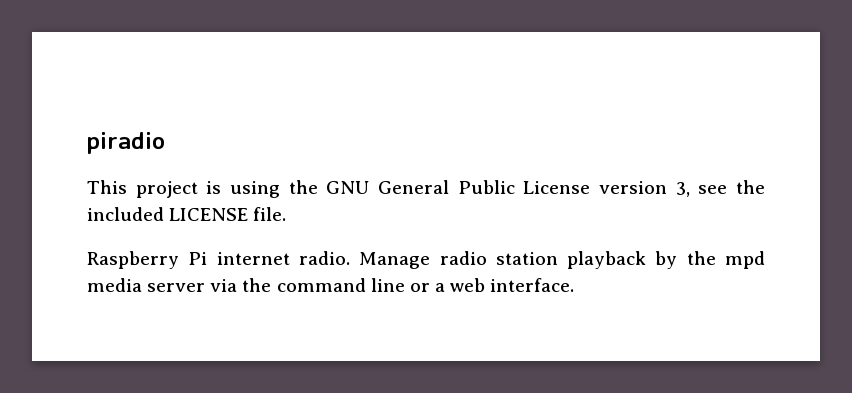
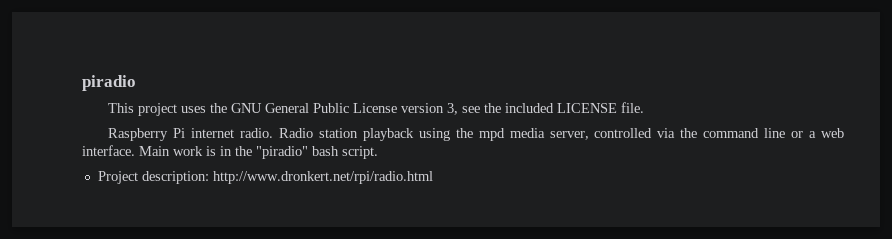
[206,181,280,198] is using -> [181,106,207,113] uses
[359,251,487,269] Manage radio -> [278,128,313,138] Radio
[655,251,678,269] by -> [418,128,450,141] using
[147,283,206,292] server -> [549,128,653,140] server, controlled
(575, 285) none -> [139,146,378,159] [97,171,433,184] Main work is in the "piradio" bash script. // Project description: http://www.dronkert.net/rpi/radio.html

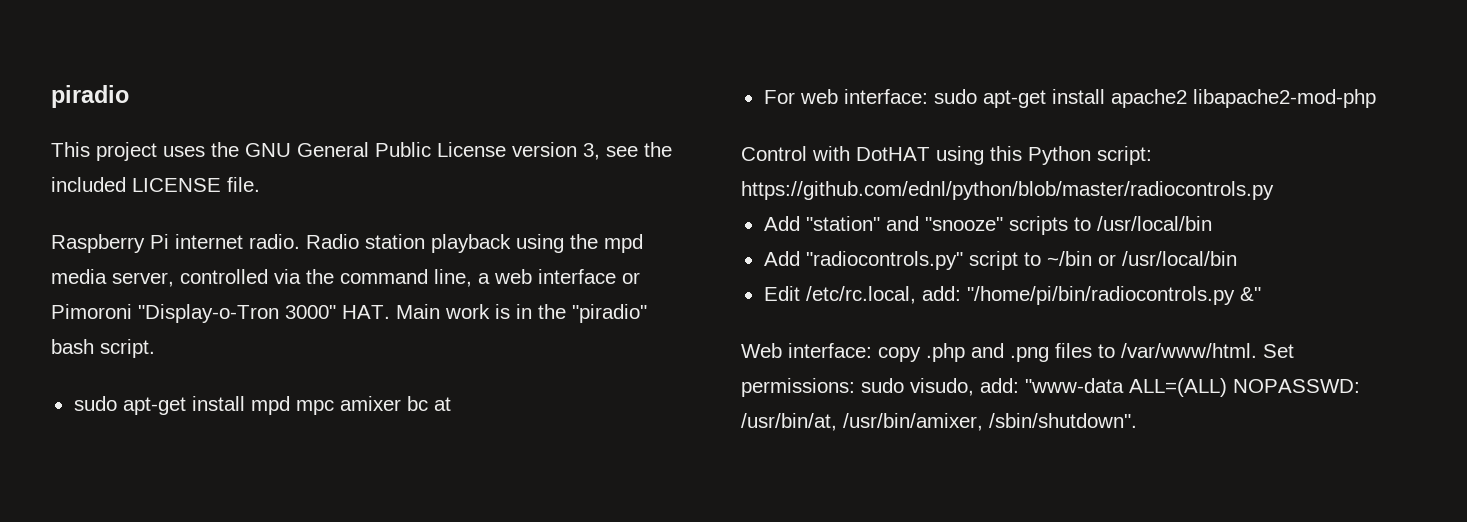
[764,128,844,138] [82,145,135,156] line or a web interface. -> [434,269,640,287] [51,304,390,323] line, a web interface or Pimoroni "Display-o-Tron 3000" HAT.
[97,171,433,184] Project description: http://www.dronkert.net/rpi/radio.html -> [73,396,451,415] [763,89,1376,108] [741,146,1152,165] [741,181,1274,200] [763,216,1212,235] [763,251,1237,270] [763,286,1261,305] [741,343,1294,362] [741,378,1360,397] [741,413,1137,431] sudo apt-get install mpd mpc amixer bc at // For web interface: sudo apt-get install apache2 libapache2-mod-php // Control with DotHAT using this Python script: https://github.com/ednl/python/blob/master/radiocontrols.py // Add "station" and "snooze" scripts to /usr/local/bin // Add "radiocontrols.py" script to ~/bin or /usr/local/bin // Edit /etc/rc.local, add: "/home/pi/bin/radiocontrols.py &" // Web interface: copy .php and .png files to /var/www/html. Set permissions: sudo visudo, add: "www-data ALL=(ALL) NOPASSWD: /usr/bin/at, /usr/bin/amixer, /sbin/shutdown".

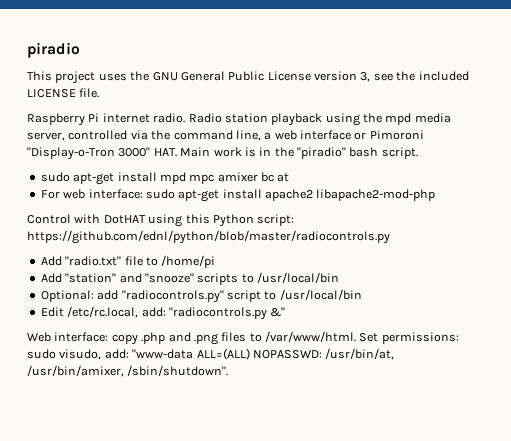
(1274, 190) none -> [40,255,216,268] // Add "radio.txt" file to /home/pi
[763,251,800,266] Add -> [40,290,119,302] Optional: add
[1046,251,1116,266] ~/bin or -> (277, 295) none
[966,286,1235,305] "/home/pi/bin/radiocontrols.py -> [168,307,267,320] "radiocontrols.py

